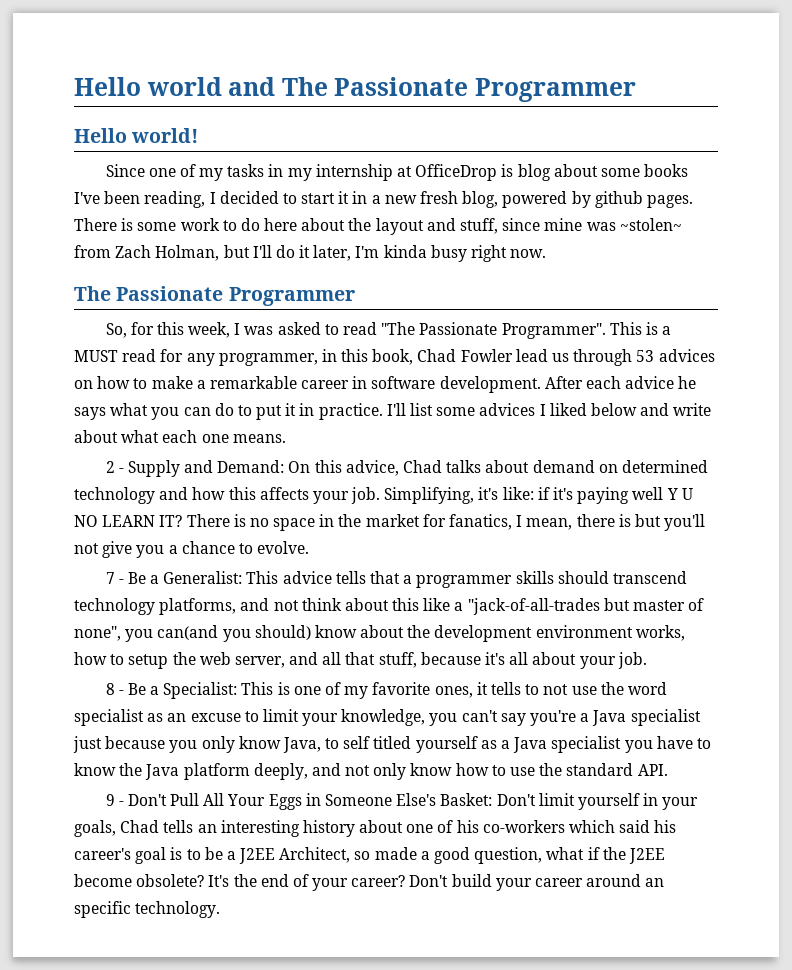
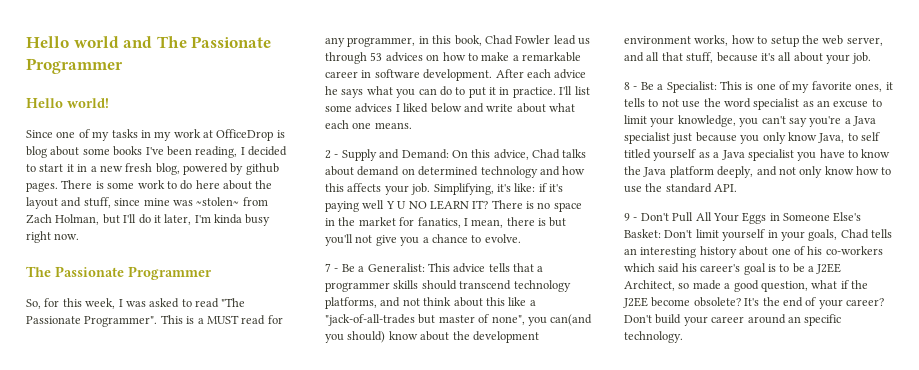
[315,164,393,181] internship -> [173,129,201,138] work

